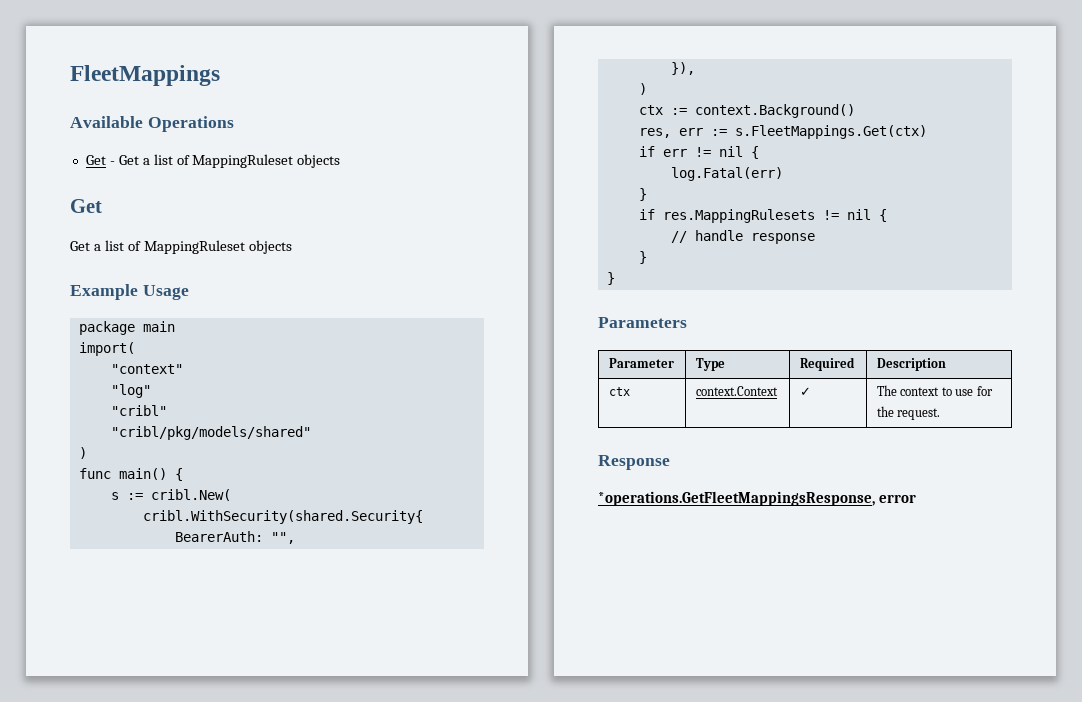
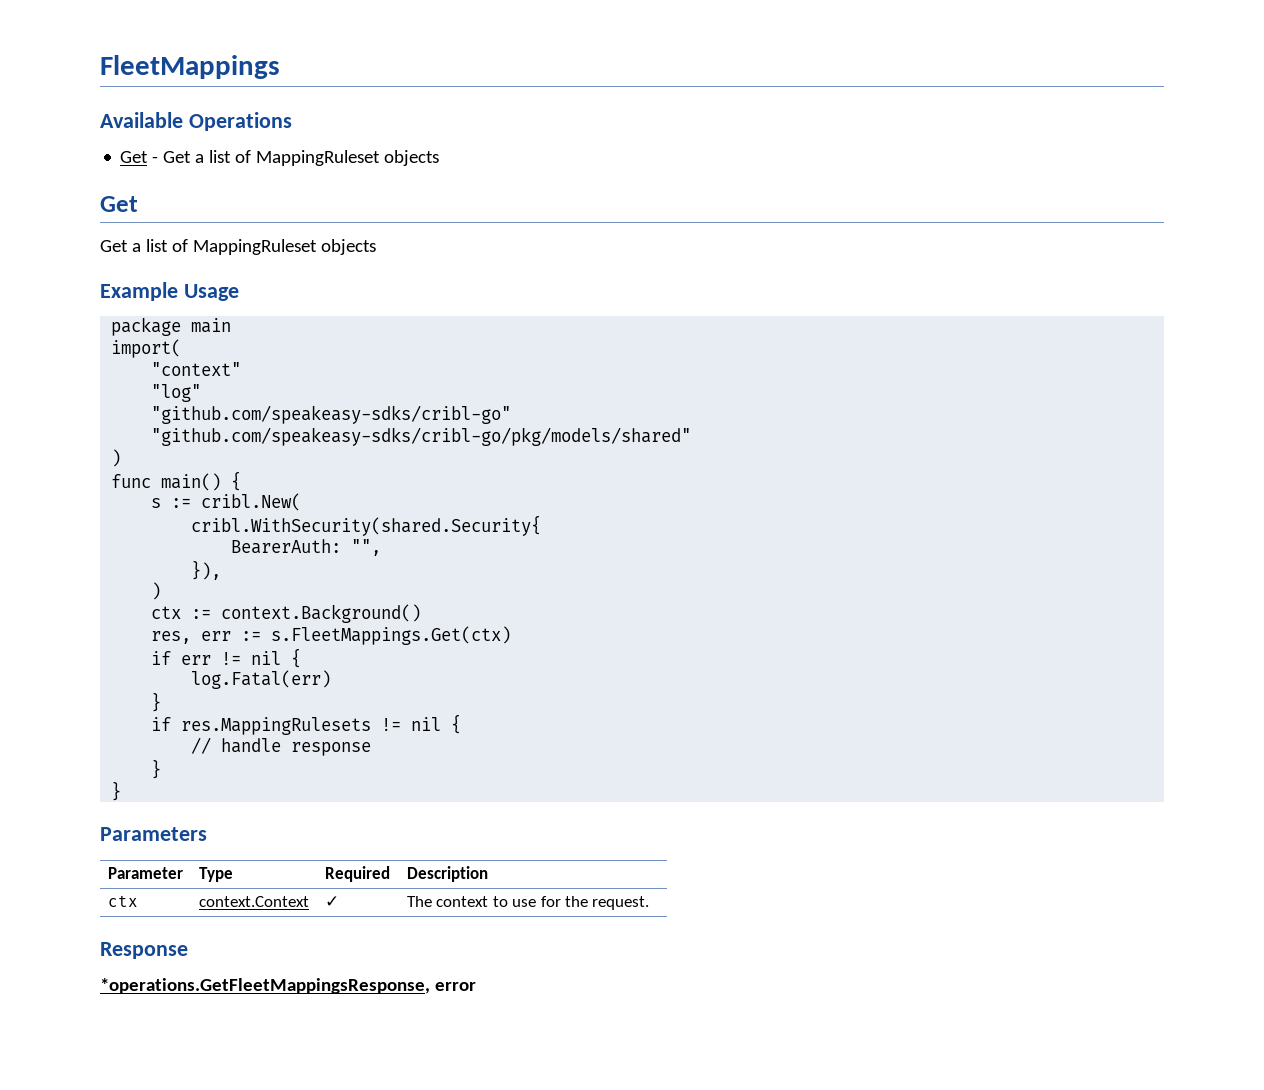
[110,405,167,416] [110,426,311,440] "cribl" // "cribl/pkg/models/shared" -> [151,405,512,424] [151,427,692,446] "github.com/speakeasy-sdks/cribl-go" // "github.com/speakeasy-sdks/cribl-go/pkg/models/shared"

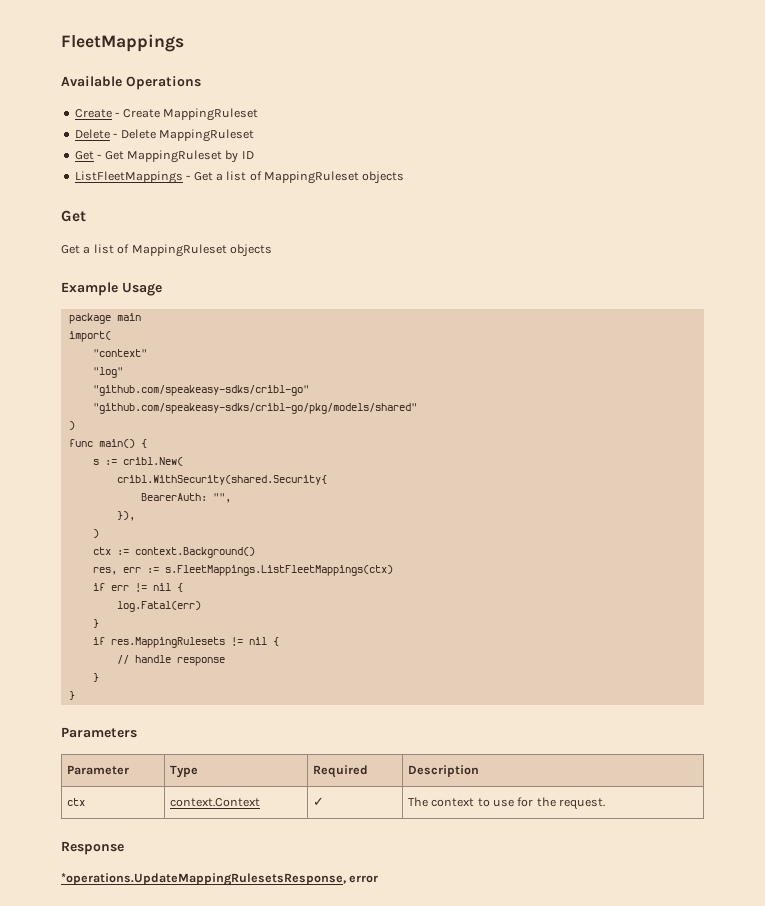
[120,151,149,163] Get -> [74,108,258,121] [74,129,254,142] [74,150,254,163] [74,171,183,184] Create - Create MappingRuleset // Delete - Delete MappingRuleset // Get - Get MappingRuleset by ID // ListFleetMappings
[271,626,512,645] s.FleetMappings.Get(ctx) -> [164,565,393,576] s.FleetMappings.ListFleetMappings(ctx)
[100,978,430,994] *operations.GetFleetMappingsResponse, -> [61,873,346,886] *operations.UpdateMappingRulesetsResponse,

